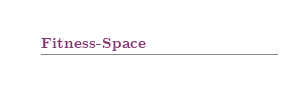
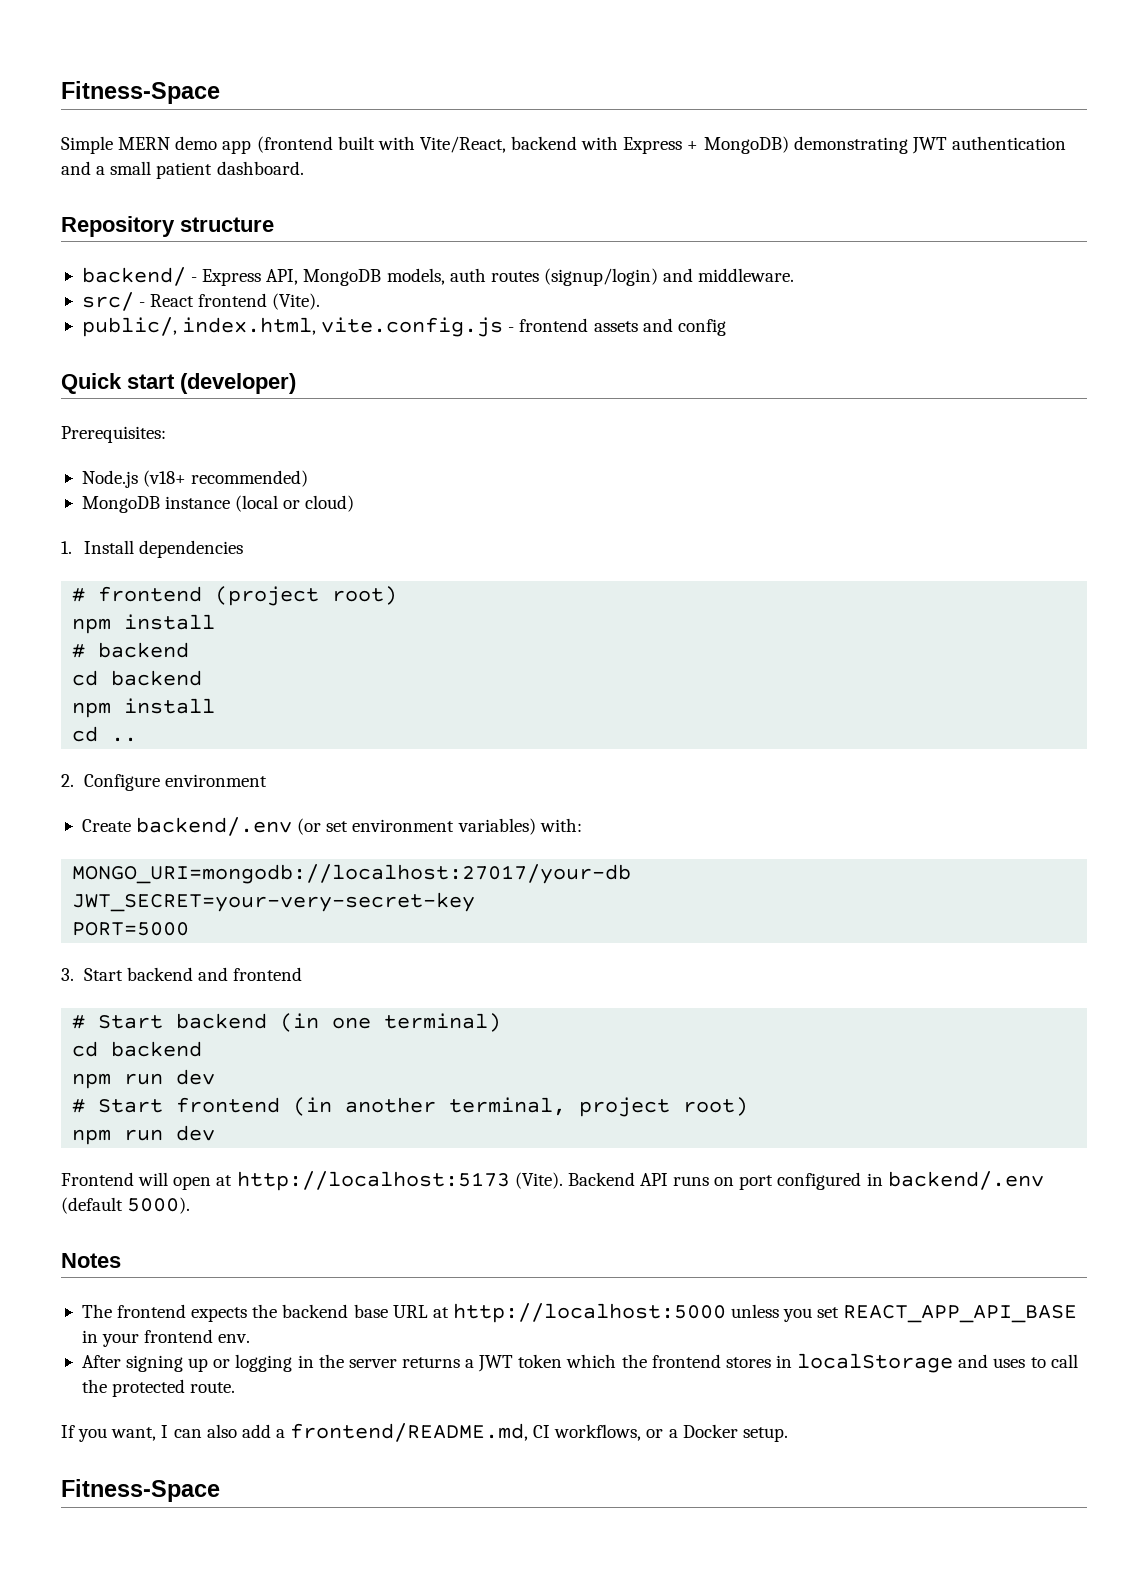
[41,38,146,51] Fitness-Space -> [61,81,220,104] [61,136,1066,154] [61,161,304,179] [61,216,274,237] [81,267,795,286] [81,292,321,311] [81,317,726,337] [61,373,296,394] [61,426,166,443] [81,470,309,488] [81,495,355,513] [61,540,244,558] [72,586,398,606] [72,614,216,634] [72,642,190,658] [72,670,203,686] [72,698,216,718] [72,726,138,742] [61,774,268,791] [81,817,582,836] [72,864,632,884] [72,892,476,912] [72,922,190,936] [61,967,303,981] [72,1013,502,1032] [72,1041,203,1057] [72,1069,216,1089] [72,1097,749,1117] [72,1125,216,1145] [61,1171,1044,1191] [61,1197,191,1214] [61,1253,121,1268] [81,1303,1078,1323] [81,1329,251,1347] [81,1353,1078,1373] [81,1379,236,1397] [61,1423,788,1442] [61,1479,220,1502] Fitness-Space // Simple MERN demo app (frontend built with Vite/React, backend with Express + MongoDB) demonstrating JWT authentication and a small patient dashboard. // Repository structure // backend/ - Express API, MongoDB models, auth routes (signup/login) and middleware. // src/ - React frontend (Vite). // public/, index.html, vite.config.js - frontend assets and config // Quick start (developer) // Prerequisites: // Node.js (v18+ recommended) // MongoDB instance (local or cloud) // 1. Install dependencies // # frontend (project root) // npm install // # backend // cd backend // npm install // cd .. // 2. Configure environment // Create backend/.env (or set environment variables) with: // MONGO_URI=mongodb://localhost:27017/your-db // JWT_SECRET=your-very-secret-key // PORT=5000 // 3. Start backend and frontend // # Start backend (in one terminal) // cd backend // npm run dev // # Start frontend (in another terminal, project root) // npm run dev // Frontend will open at http://localhost:5173 (Vite). Backend API runs on port configured in backend/.env (default 5000). // Notes // The frontend expects the backend base URL at http://localhost:5000 unless you set REACT_APP_API_BASE in your frontend env. // After signing up or logging in the server returns a JWT token which the frontend stores in localStorage and uses to call the protected route. // If you want, I can also add a frontend/README.md, CI workflows, or a Docker setup. // Fitness-Space

